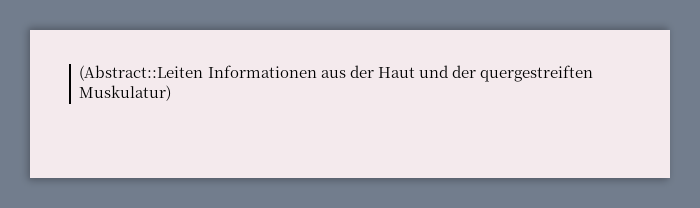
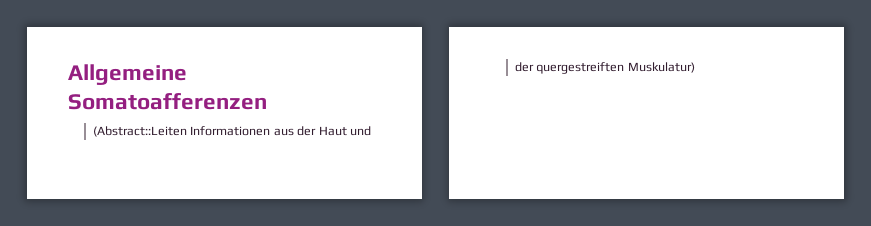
(79, 73) none -> [68,64,187,85] [68,93,267,110] Allgemeine Somatoafferenzen //

